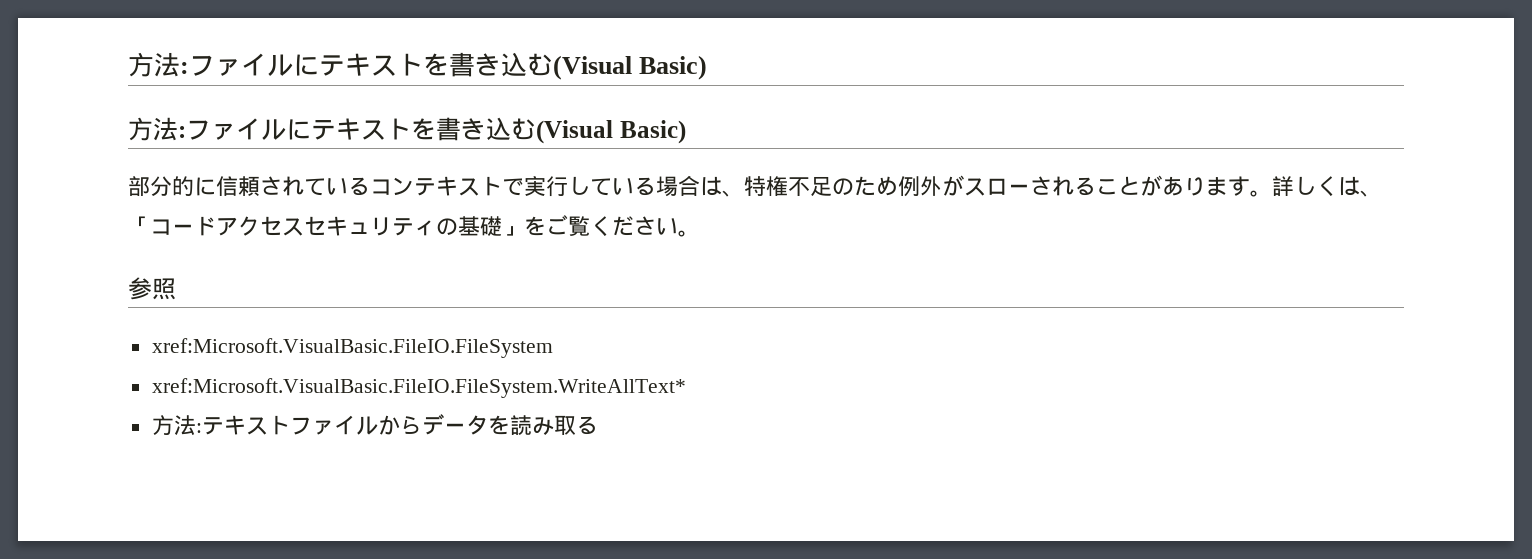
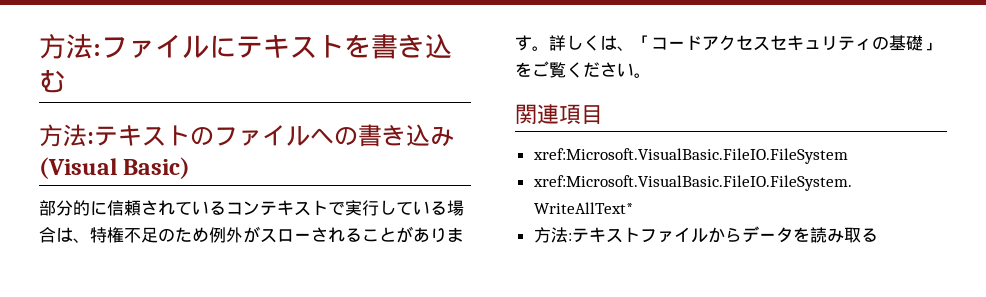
[128,52,708,80] [128,117,536,141] 方法:ファイルにテキストを書き込む(Visual Basic) // 方法:ファイルにテキストを書き込む -> [39,34,452,59] [39,69,66,93] [39,124,454,147] 方法:ファイルにテキストを書き込む // 方法:テキストのファイルへの書き込み
[128,277,176,300] 参照 -> [515,104,603,125] 関連項目

